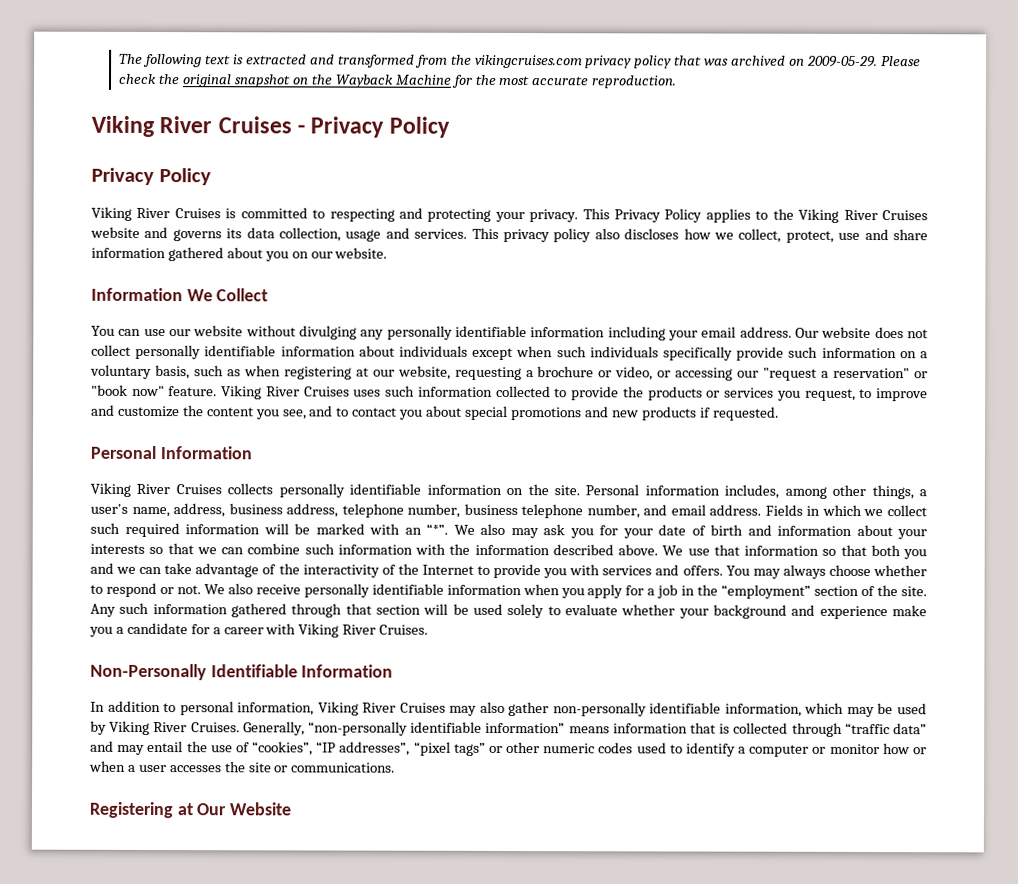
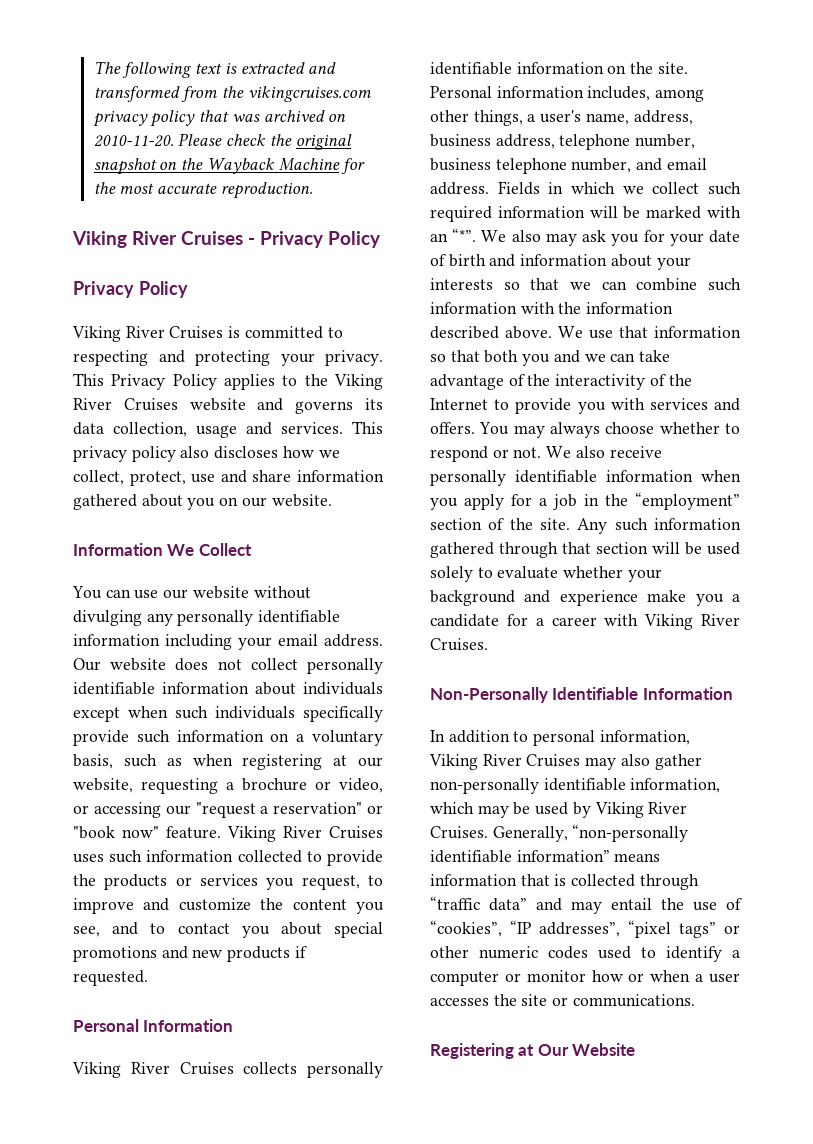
[806,55,878,68] 2009-05-29. -> [93,135,174,147] 2010-11-20.

